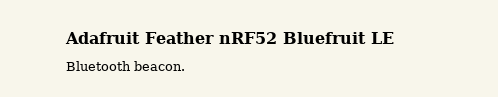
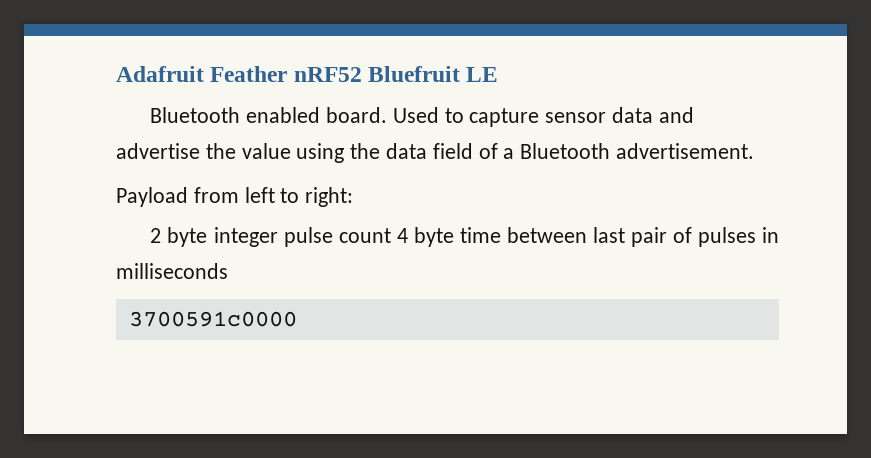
[134,61,185,71] beacon. -> [246,107,694,127] [116,143,755,163] [116,187,354,207] [150,227,780,247] [116,263,228,279] [128,311,297,327] enabled board. Used to capture sensor data and advertise the value using the data field of a Bluetooth advertisement. // Payload from left to right: // 2 byte integer pulse count 4 byte time between last pair of pulses in milliseconds // 3700591c0000

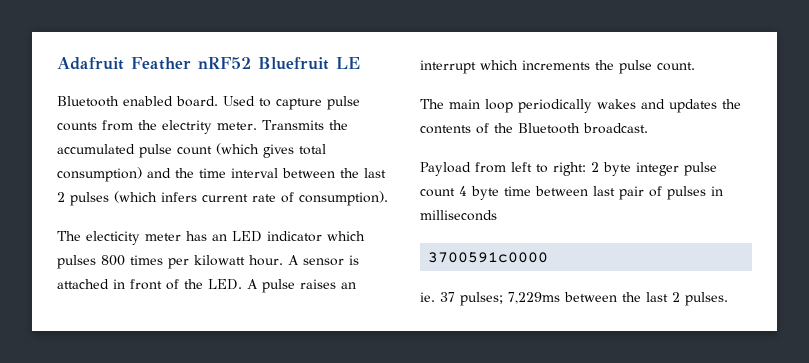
[545,107,694,123] [116,143,755,163] sensor data and advertise the value using the data field of a Bluetooth advertisement. -> [327,96,360,110] [57,120,348,134] [57,143,326,158] [57,167,386,182] [57,191,388,206] [57,231,365,245] [57,255,359,269] [57,279,356,293] [420,60,695,74] [420,99,741,113] [420,123,648,134] pulse counts from the electrity meter. Transmits the accumulated pulse count (which gives total consumption) and the time interval between the last 2 pulses (which infers current rate of consumption). // The electicity meter has an LED indicator which pulses 800 times per kilowatt hour. A sensor is attached in front of the LED. A pulse raises an interrupt which increments the pulse count. // The main loop periodically wakes and updates the contents of the Bluetooth broadcast.
(354, 197) // -> (586, 169) none
(297, 319) none -> [420,292,728,306] // ie. 37 pulses; 7,229ms between the last 2 pulses.

